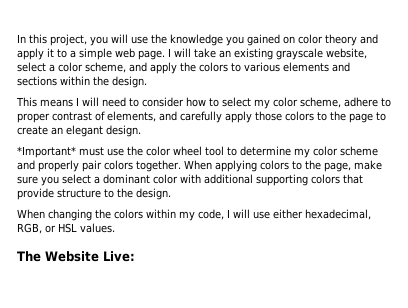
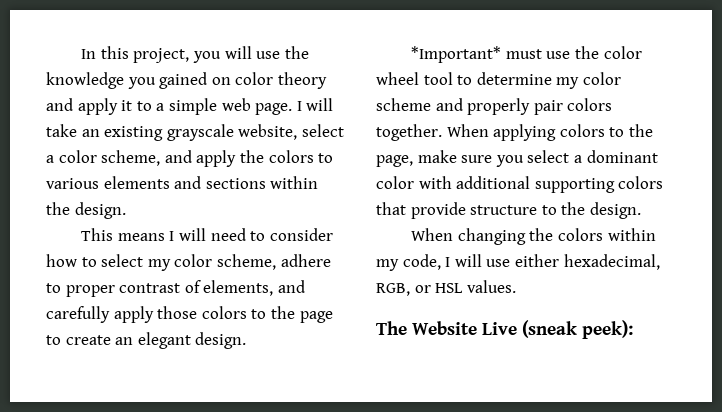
[103,251,135,262] Live: -> [482,320,633,339] Live (sneak peek):

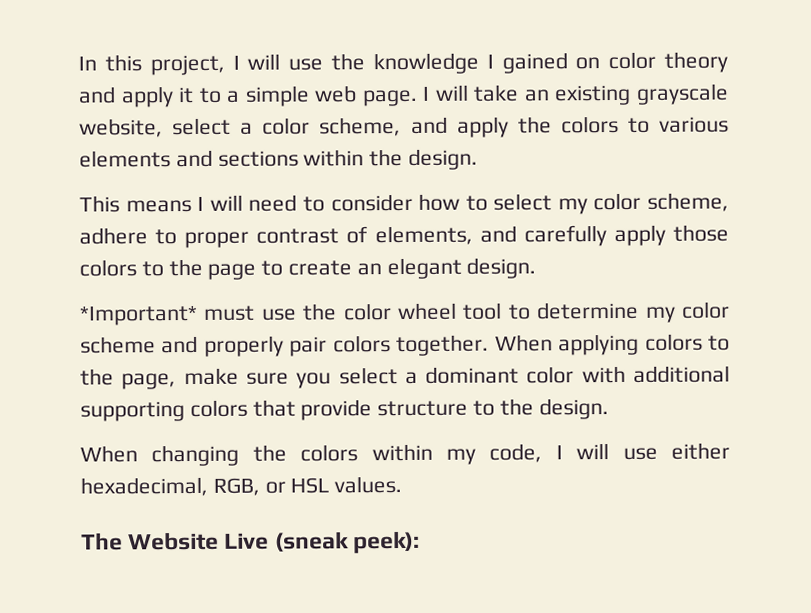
[193,51,222,63] you -> [232,55,240,70] I
[127,77,156,89] you -> [486,54,494,69] I

